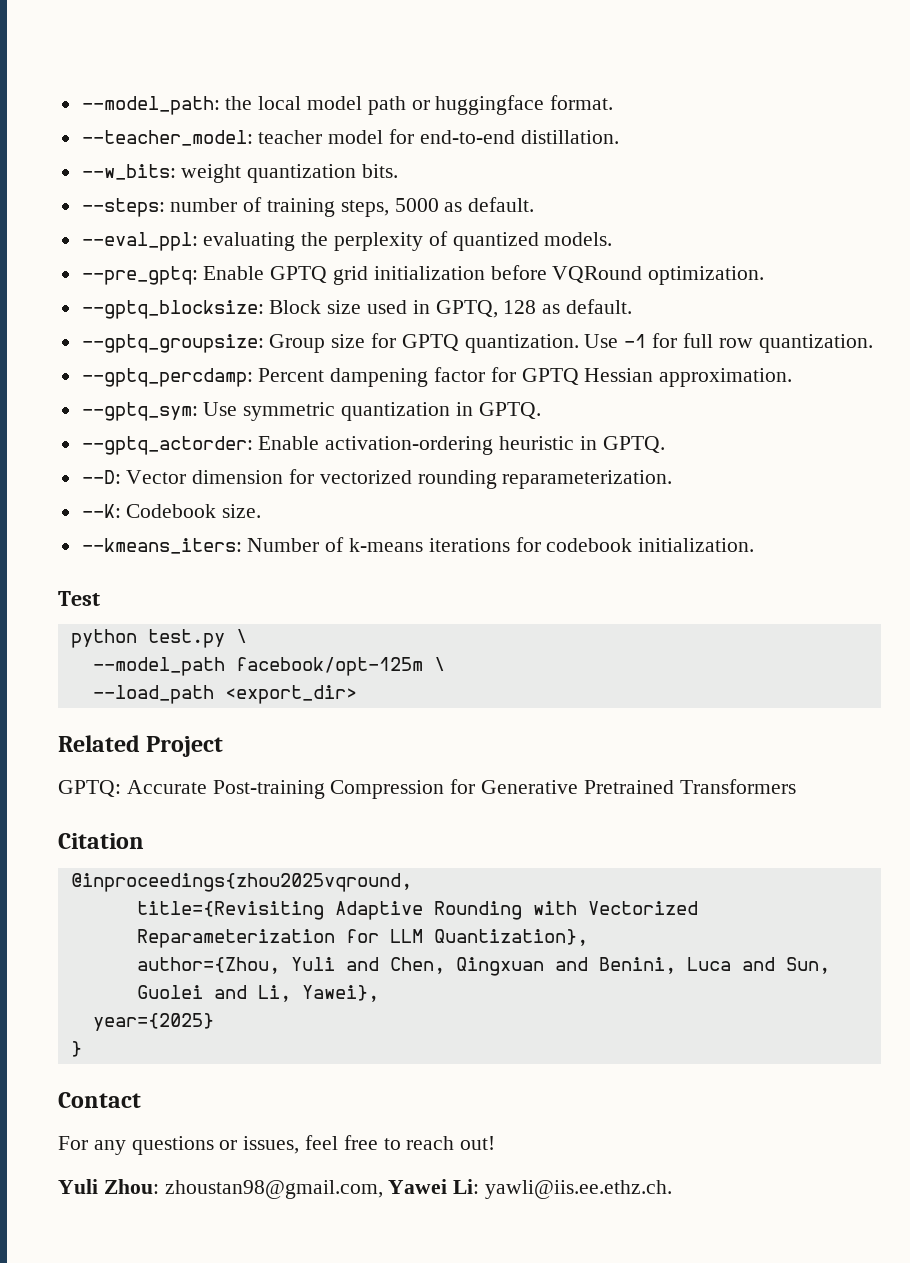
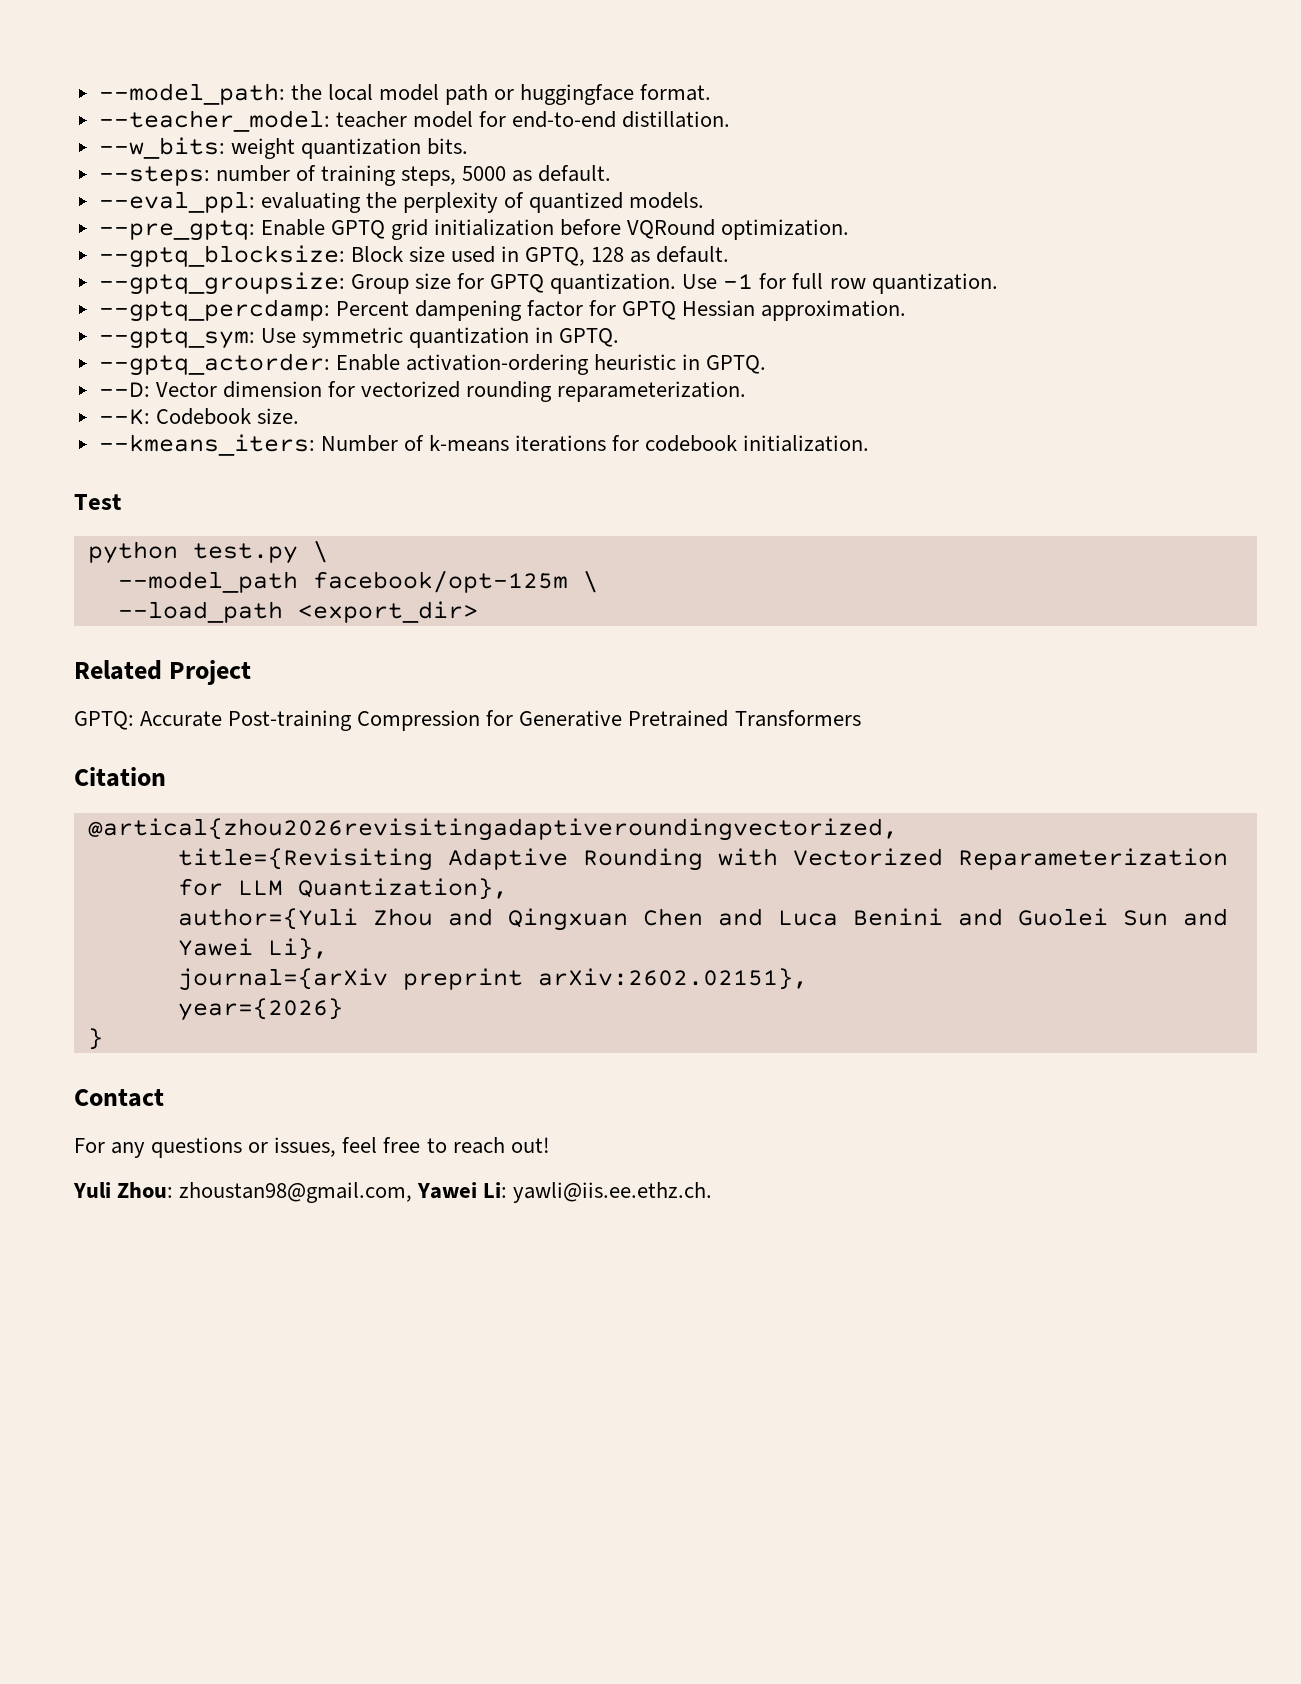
[70,873,412,892] @inproceedings{zhou2025vqround, -> [87,818,898,841] @artical{zhou2026revisitingadaptiveroundingvectorized,
[136,957,830,976] [136,985,379,1002] [92,1013,214,1031] author={Zhou, Yuli and Chen, Qingxuan and Benini, Luca and Sun, Guolei and Li, Yawei}, // year={2025} -> [177,908,1228,931] [177,938,328,960] [177,968,808,991] [177,998,343,1021] author={Yuli Zhou and Qingxuan Chen and Luca Benini and Guolei Sun and Yawei Li}, // journal={arXiv preprint arXiv:2602.02151}, // year={2026}

